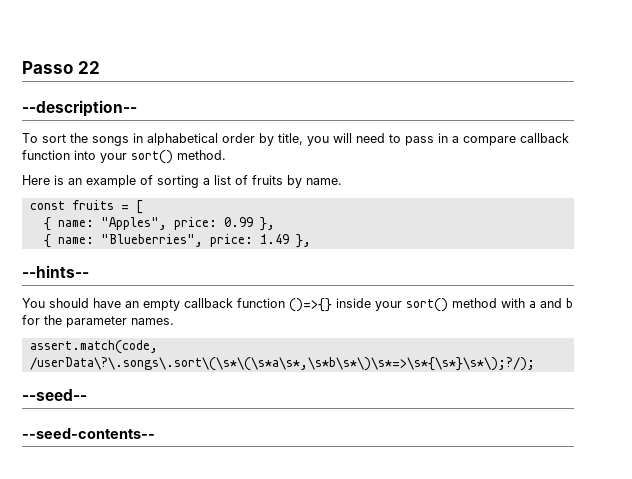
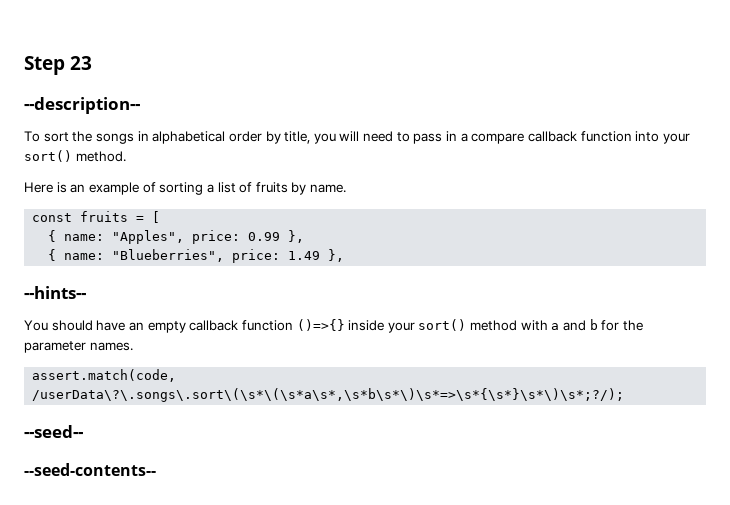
[22,61,100,74] Passo 22 -> [24,56,92,75] Step 23
[29,357,535,371] /userData\?\.songs\.sort\(\s*\(\s*a\s*,\s*b\s*\)\s*=>\s*{\s*}\s*\);?/); -> [32,388,625,402] /userData\?\.songs\.sort\(\s*\(\s*a\s*,\s*b\s*\)\s*=>\s*{\s*}\s*\)\s*;?/);

